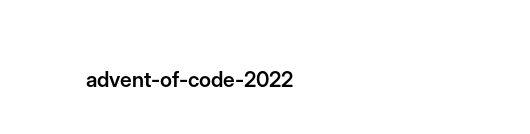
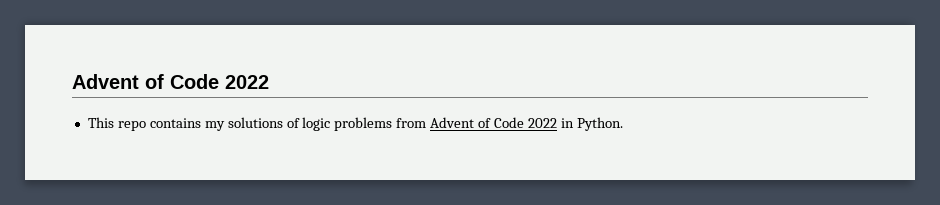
[86,71,293,87] advent-of-code-2022 -> [72,74,269,89] [87,117,623,131] Advent of Code 2022 // This repo contains my solutions of logic problems from Advent of Code 2022 in Python.

